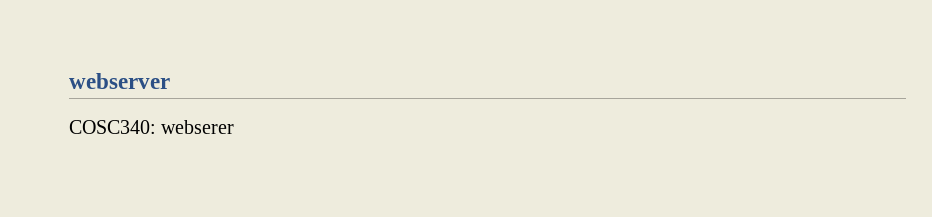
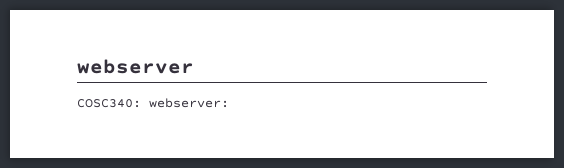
[161,120,235,134] webserer -> [149,98,229,108] webserver:

